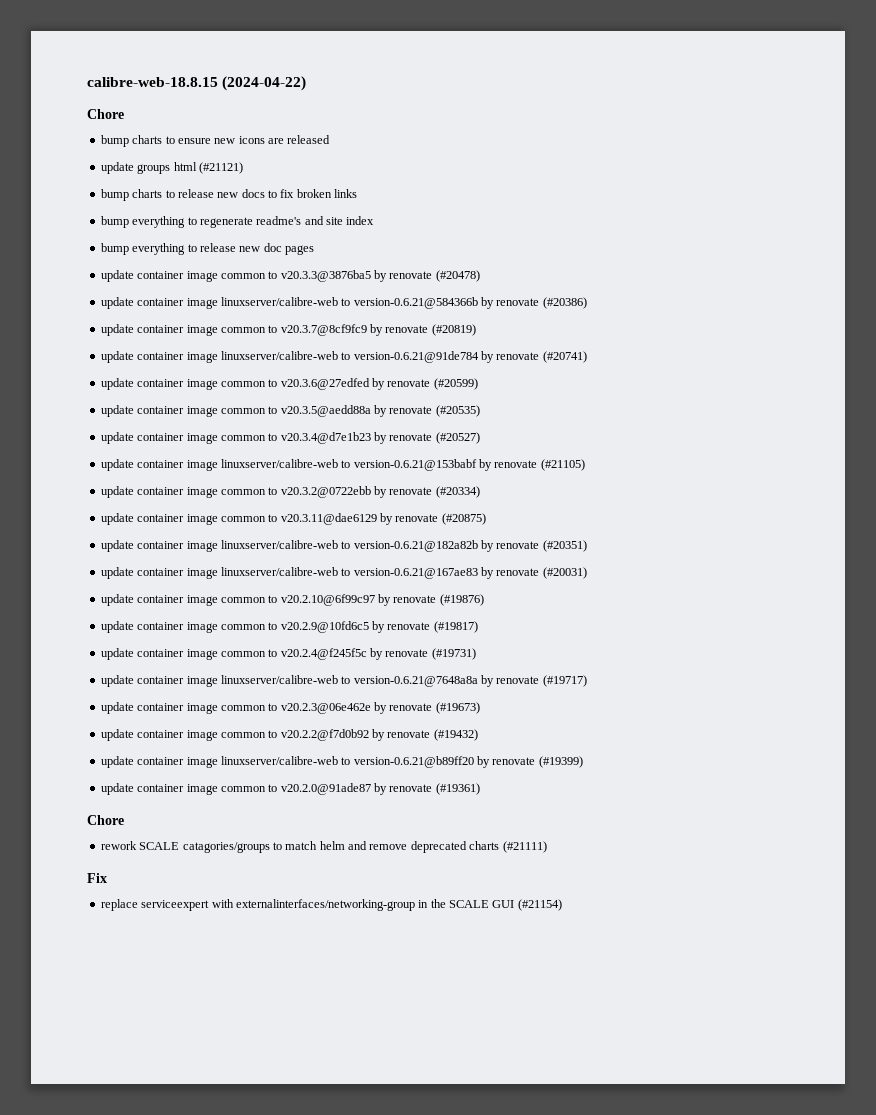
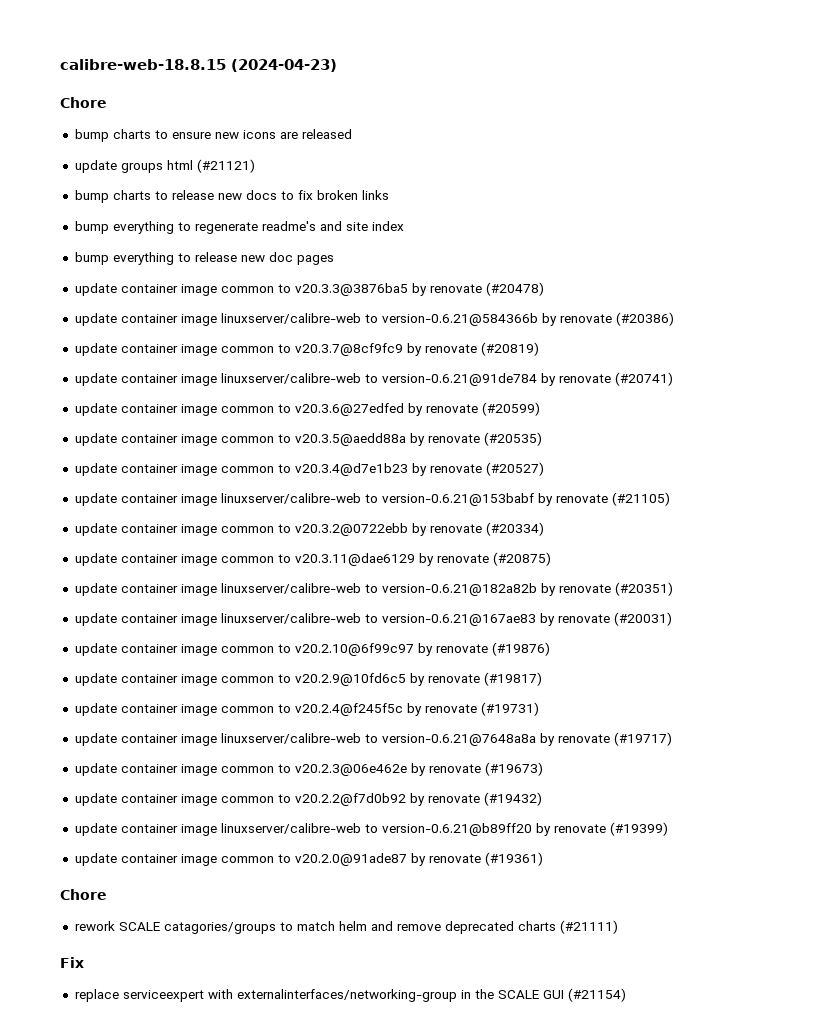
[222,76,307,91] (2024-04-22) -> [231,59,337,72] (2024-04-23)

